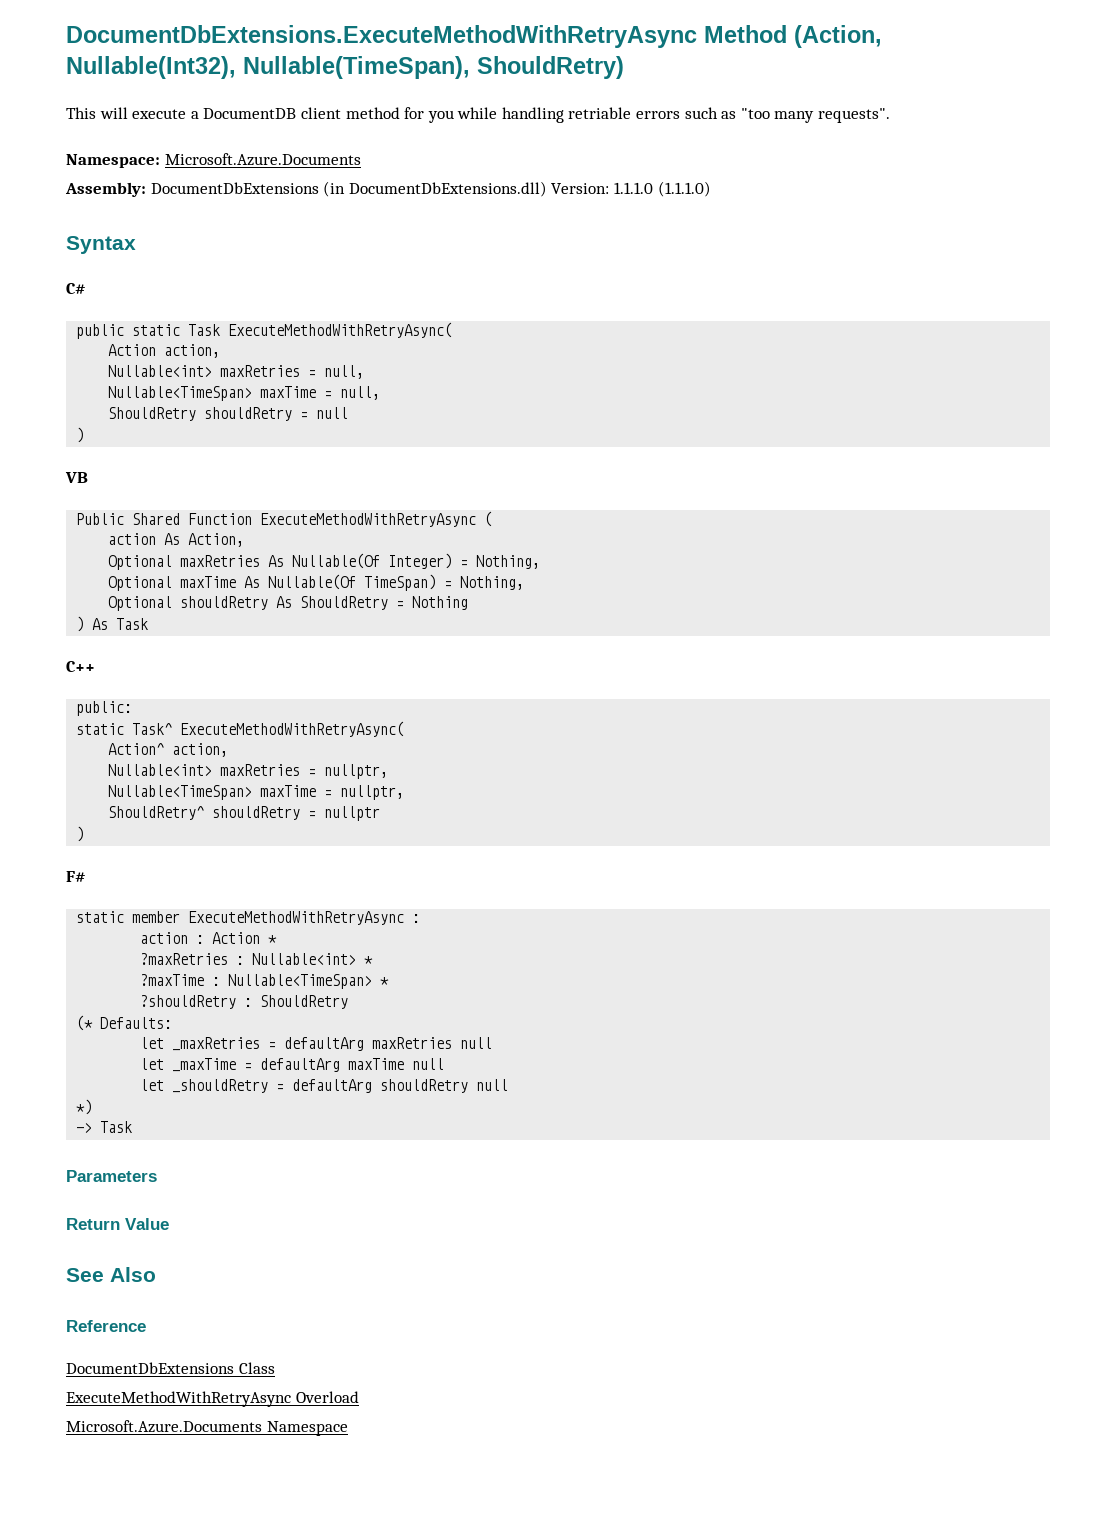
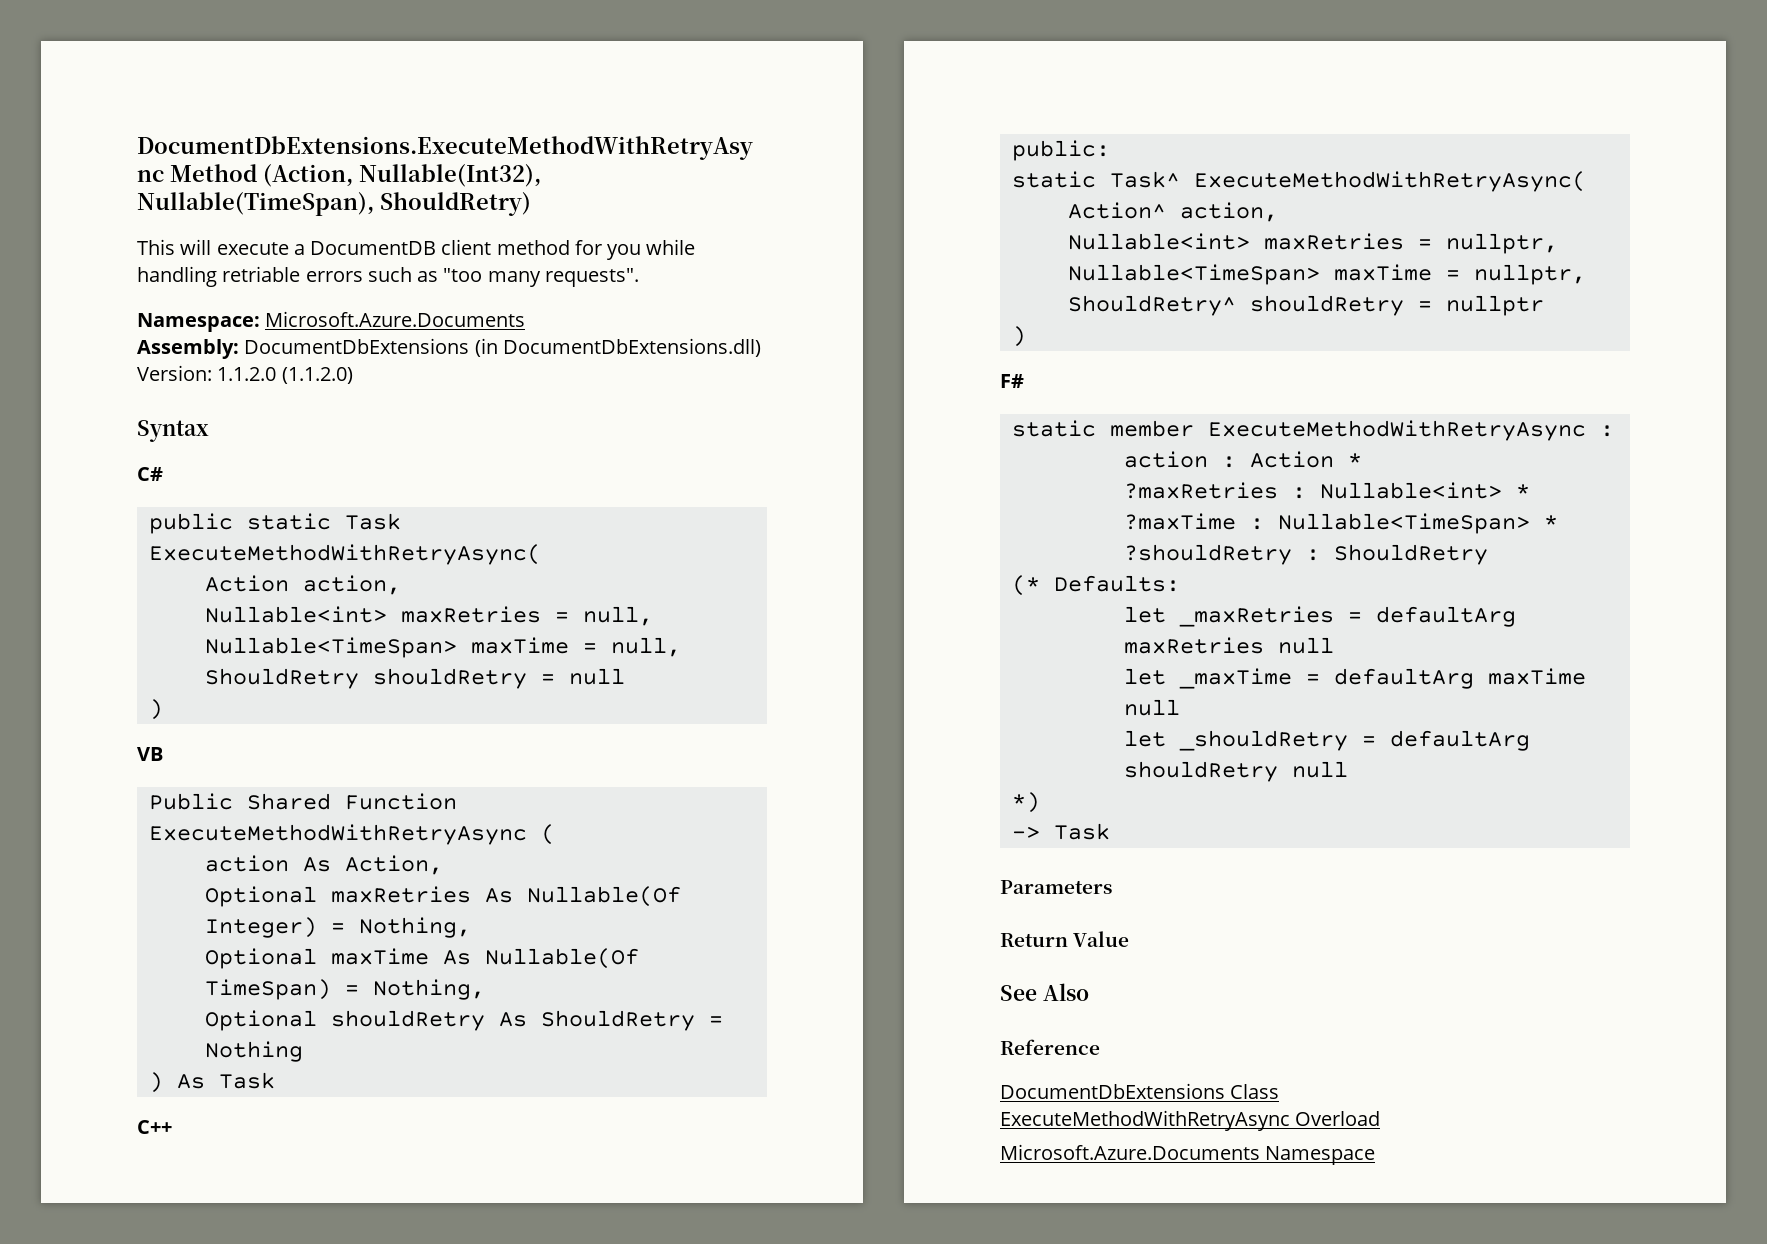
[613,181,711,197] 1.1.1.0 (1.1.1.0) -> [217,367,353,384] 1.1.2.0 (1.1.2.0)

